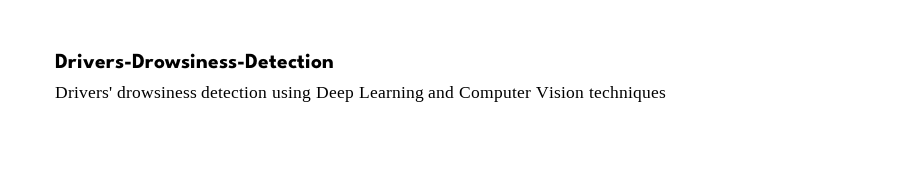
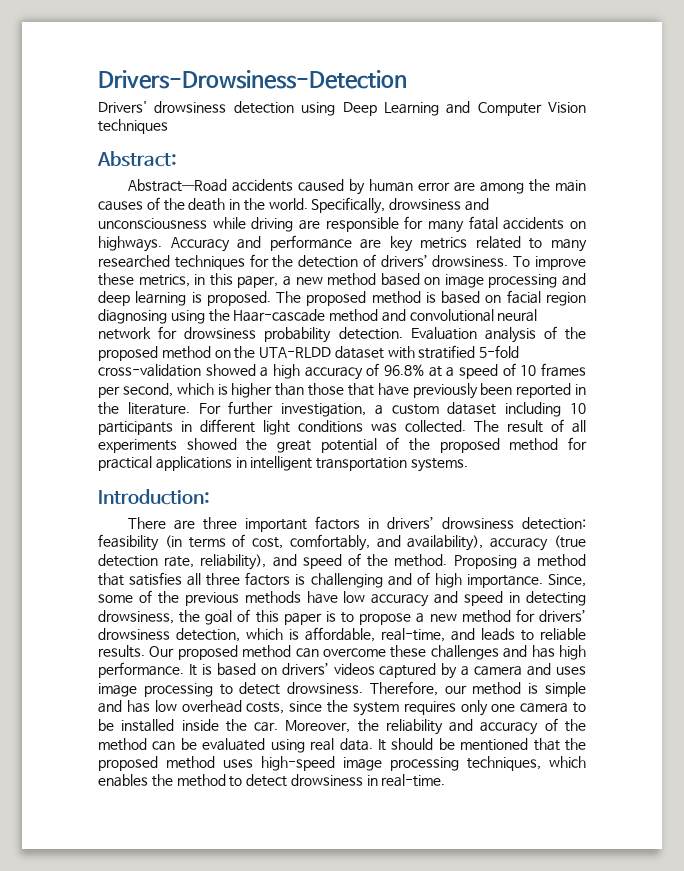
(666, 94) none -> [97,151,177,167] [127,179,586,195] [98,197,490,214] [98,216,586,233] [98,235,587,252] [98,254,587,270] [98,273,586,288] [98,290,586,306] [98,309,538,324] [98,326,586,343] [98,345,520,361] [98,363,587,380] [98,383,586,399] [98,401,586,417] [98,419,586,435] [98,437,587,453] [98,456,468,472] [98,489,210,505] [127,516,586,532] [98,534,586,551] [98,553,586,570] [98,572,586,588] [98,590,586,607] [98,609,586,625] [98,627,586,642] [98,645,586,660] [98,662,587,679] [98,681,586,697] [98,700,586,716] [98,718,586,735] [98,738,587,753] [98,756,586,771] [98,774,446,787] // Abstract: // Abstract—Road accidents caused by human error are among the main causes of the death in the world. Specifically, drowsiness and unconsciousness while driving are responsible for many fatal accidents on highways. Accuracy and performance are key metrics related to many researched techniques for the detection of drivers’ drowsiness. To improve these metrics, in this paper, a new method based on image processing and deep learning is proposed. The proposed method is based on facial region diagnosing using the Haar-cascade method and convolutional neural network for drowsiness probability detection. Evaluation analysis of the proposed method on the UTA-RLDD dataset with stratified 5-fold cross-validation showed a high accuracy of 96.8% at a speed of 10 frames per second, which is higher than those that have previously been reported in the literature. For further investigation, a custom dataset including 10 participants in different light conditions was collected. The result of all experiments showed the great potential of the proposed method for practical applications in intelligent transportation systems. // Introduction: // There are three important factors in drivers’ drowsiness detection: feasibility (in terms of cost, comfortably, and availability), accuracy (true detection rate, reliability), and speed of the method. Proposing a method that satisfies all three factors is challenging and of high importance. Since, some of the previous methods have low accuracy and speed in detecting drowsiness, the goal of this paper is to propose a new method for drivers’ drowsiness detection, which is affordable, real-time, and leads to reliable results. Our proposed method can overcome these challenges and has high performance. It is based on drivers’ videos captured by a camera and uses image processing to detect drowsiness. Therefore, our method is simple and has low overhead costs, since the system requires only one camera to be installed inside the car. Moreover, the reliability and accuracy of the method can be evaluated using real data. It should be mentioned that the proposed method uses high-speed image processing techniques, which enables the method to detect drowsiness in real-time.

